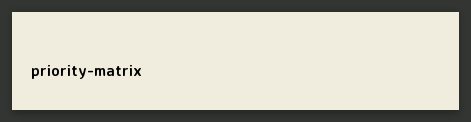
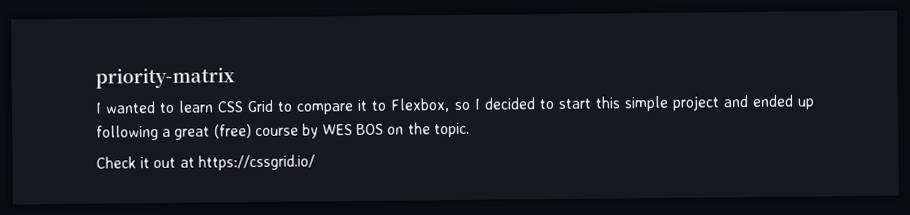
(142, 72) none -> [95,94,815,115] [96,122,470,141] [96,154,315,171] // I wanted to learn CSS Grid to compare it to Flexbox, so I decided to start this simple project and ended up following a great (free) course by WES BOS on the topic. // Check it out at https://cssgrid.io/

